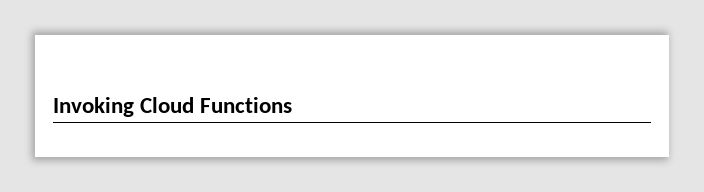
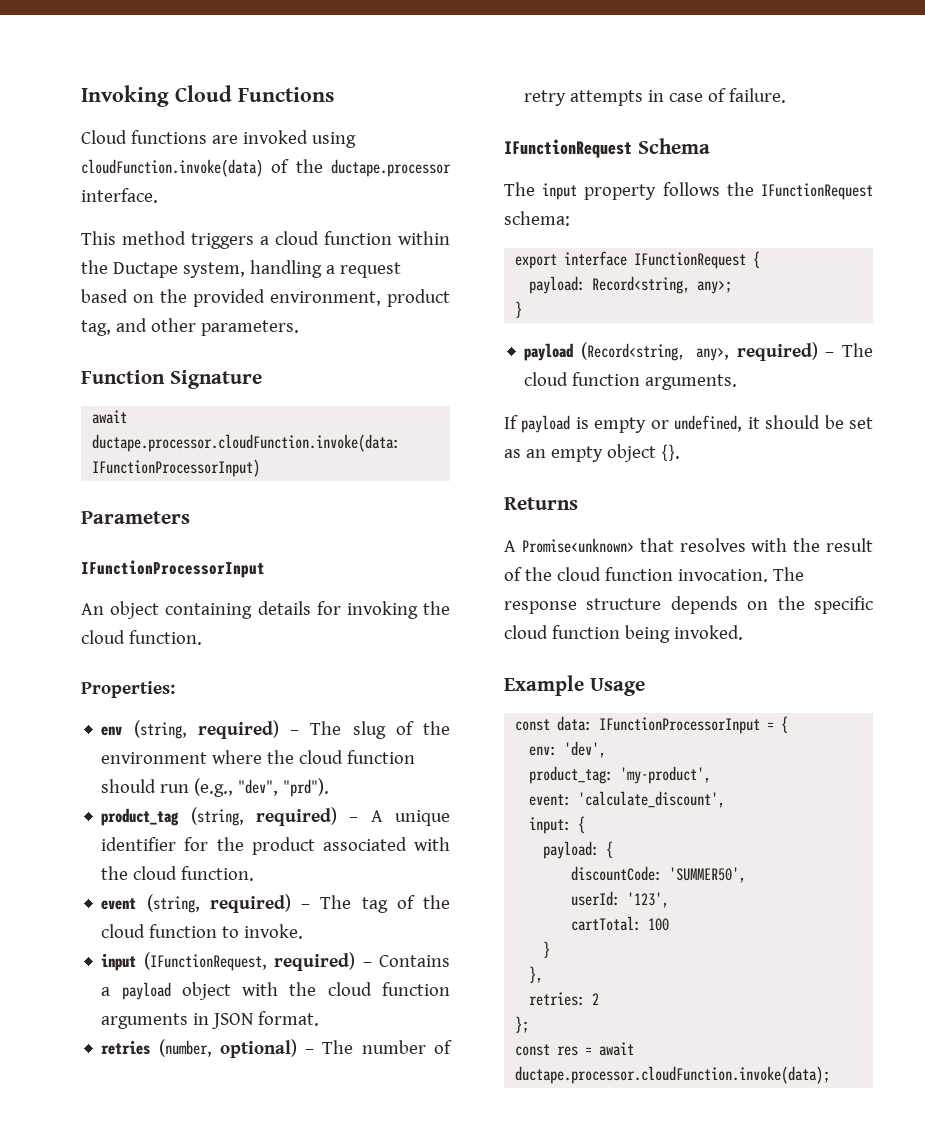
(293, 105) none -> [81,130,356,148] [81,159,451,177] [81,188,158,203] [81,231,450,249] [81,260,401,278] [81,289,450,307] [81,318,299,336] [81,370,262,389] [92,410,128,424] [92,434,401,452] [92,459,261,477] [81,511,190,524] [81,560,265,578] [81,601,450,619] [81,630,202,645] [81,681,175,698] [101,720,450,739] [101,750,416,764] [101,778,330,797] [101,807,450,826] [101,837,450,855] [101,866,255,881] [101,894,450,913] [101,924,304,939] [101,952,450,971] [101,982,450,1000] [101,1011,320,1029] [101,1039,452,1058] [524,88,787,106] [504,138,710,158] [504,182,873,200] [504,211,570,226] [515,251,761,269] [529,276,733,294] [515,301,523,318] [524,342,873,361] [524,372,738,390] [504,415,873,433] [504,444,680,462] [504,497,578,510] [504,538,873,553] [504,567,804,582] [504,596,873,614] [504,625,743,643] [504,675,645,696] [515,716,789,734] [529,741,607,758] [529,766,712,784] [529,791,726,808] [529,816,586,834] [543,841,614,859] [571,866,747,883] [571,891,670,908] [571,916,670,931] [543,941,551,958] [529,966,544,983] [529,992,600,1006] [515,1016,530,1033] [515,1042,635,1056] [515,1066,831,1084] // Cloud functions are invoked using cloudFunction.invoke(data) of the ductape.processor interface. // This method triggers a cloud function within the Ductape system, handling a request based on the provided environment, product tag, and other parameters. // Function Signature // await ductape.processor.cloudFunction.invoke(data: IFunctionProcessorInput) // Parameters // IFunctionProcessorInput // An object containing details for invoking the cloud function. // Properties: // env (string, required) – The slug of the environment where the cloud function should run (e.g., "dev", "prd"). // product_tag (string, required) – A unique identifier for the product associated with the cloud function. // event (string, required) – The tag of the cloud function to invoke. // input (IFunctionRequest, required) – Contains a payload object with the cloud function arguments in JSON format. // retries (number, optional) – The number of retry attempts in case of failure. // IFunctionRequest Schema // The input property follows the IFunctionRequest schema: // export interface IFunctionRequest { // payload: Record<string, any>; // } // payload (Record<string, any>, required) – The cloud function arguments. // If payload is empty or undefined, it should be set as an empty object {}. // Returns // A Promise<unknown> that resolves with the result of the cloud function invocation. The response structure depends on the specific cloud function being invoked. // Example Usage // const data: IFunctionProcessorInput = { // env: 'dev', // product_tag: 'my-product', // event: 'calculate_discount', // input: { // payload: { // discountCode: 'SUMMER50', // userId: '123', // cartTotal: 100 // } // }, // retries: 2 // }; // const res = await ductape.processor.cloudFunction.invoke(data);

